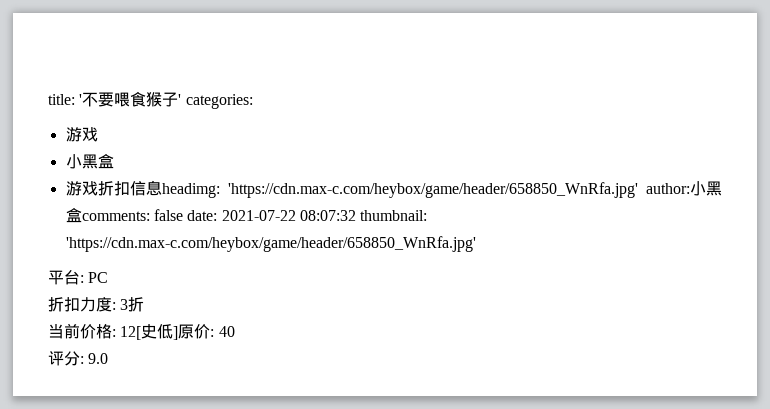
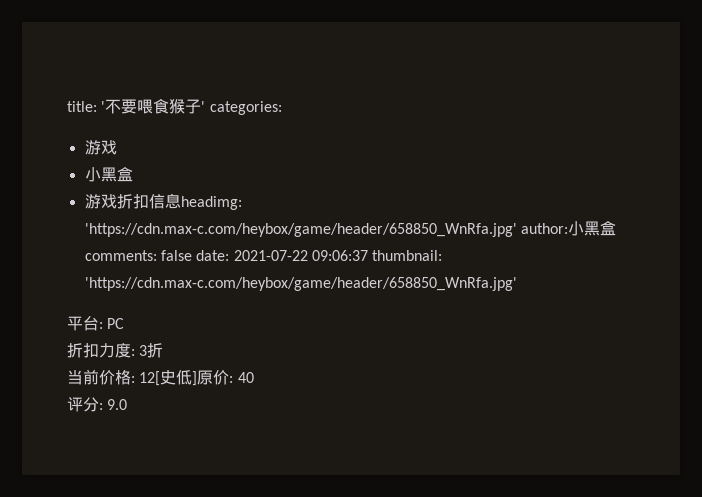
[299,210,356,221] 08:07:32 -> [311,250,368,261] 09:06:37

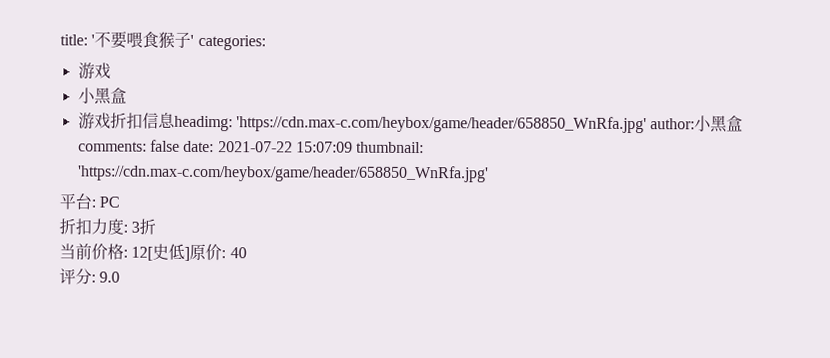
[311,250,368,261] 09:06:37 -> [295,141,353,153] 15:07:09

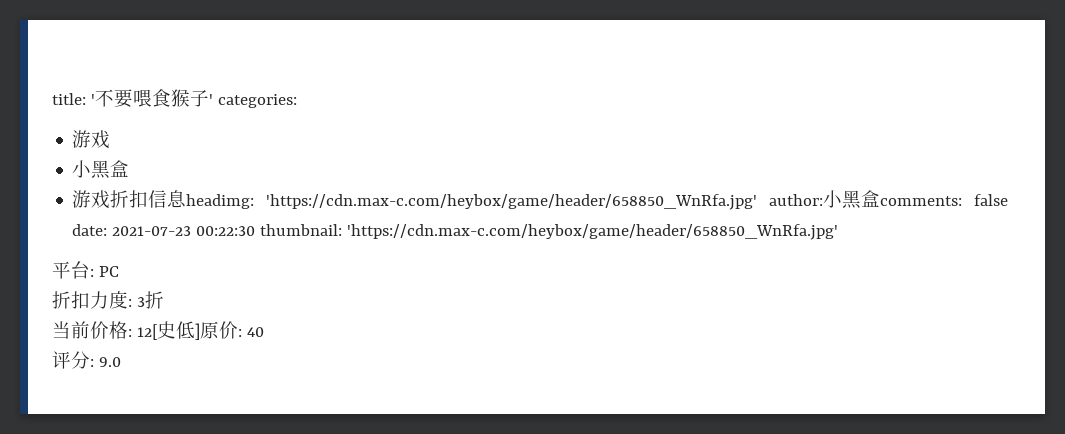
[217,141,353,153] 2021-07-22 15:07:09 -> [112,226,256,236] 2021-07-23 00:22:30

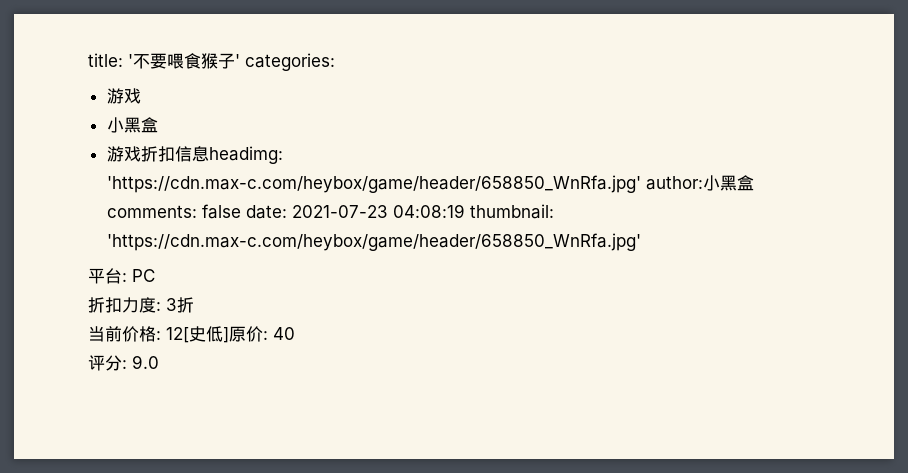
[196,226,256,236] 00:22:30 -> [392,204,465,218] 04:08:19

